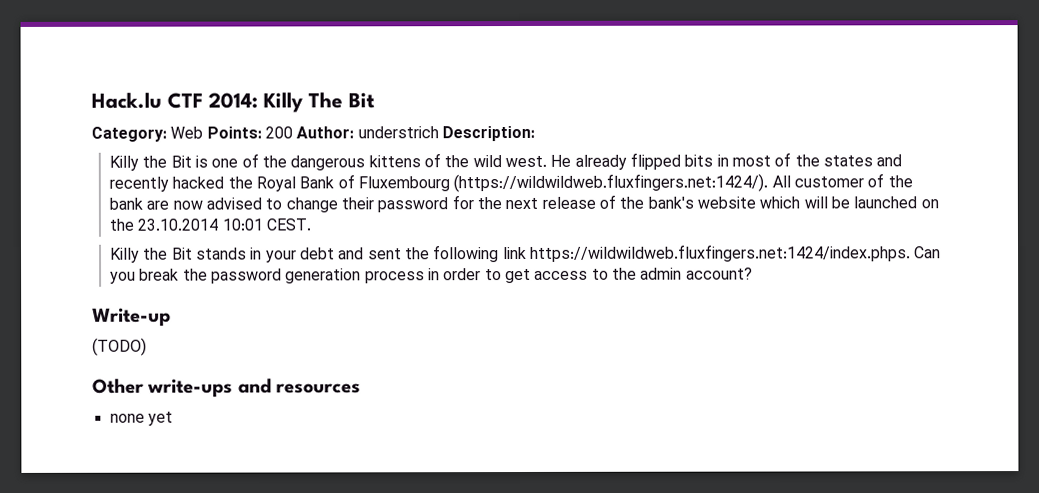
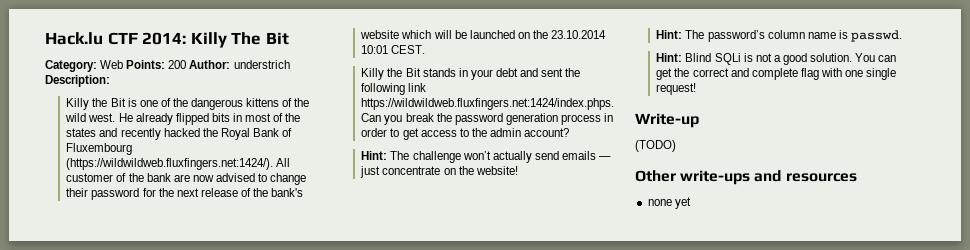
(753, 273) none -> [361,151,612,163] [360,166,518,178] [656,30,902,42] [656,53,897,65] [656,68,897,80] [656,83,697,95] // Hint: The challenge won’t actually send emails — just concentrate on the website! // Hint: The password’s column name is passwd. // Hint: Blind SQLi is not a good solution. You can get the correct and complete flag with one single request!

